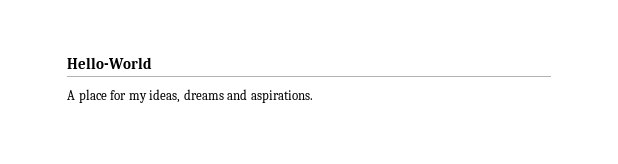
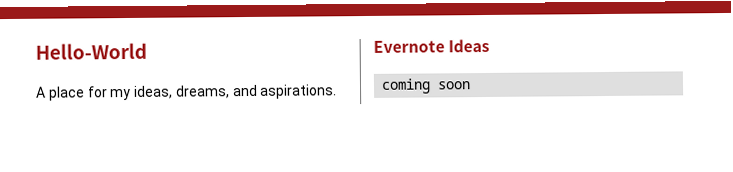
[183,89,224,100] dreams -> [174,85,230,99] dreams,
(313, 96) none -> [373,38,491,53] [381,78,472,94] // Evernote Ideas // coming soon

